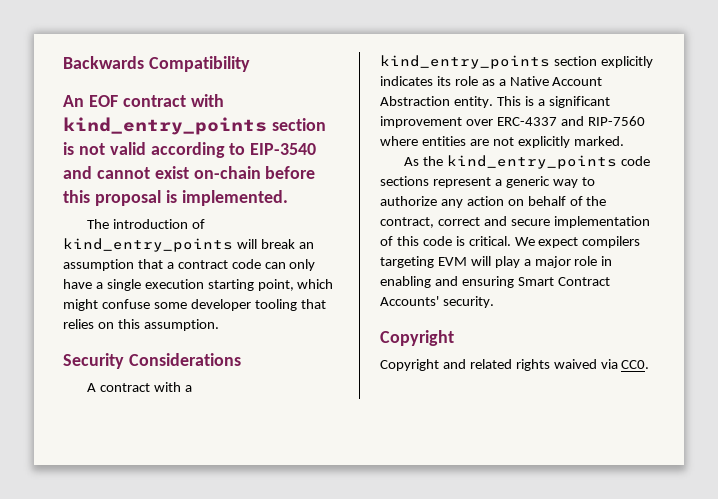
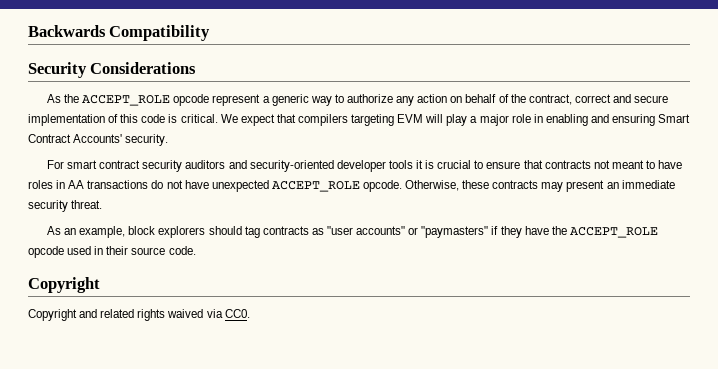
[63,94,224,107] [63,117,326,135] [63,142,317,158] [63,166,316,179] [63,190,288,206] [87,219,205,229] [63,238,314,252] [63,259,316,271] [63,279,334,291] [63,299,326,311] [63,319,219,331] [63,353,241,369] [87,382,192,392] [380,55,653,69] [380,76,603,86] [380,96,610,108] [380,116,645,128] [380,136,624,148] An EOF contract with kind_entry_points section is not valid according to EIP-3540 and cannot exist on-chain before this proposal is implemented. // The introduction of kind_entry_points will break an assumption that a contract code can only have a single execution starting point, which might confuse some developer tooling that relies on this assumption. // Security Considerations // A contract with a kind_entry_points section explicitly indicates its role as a Native Account Abstraction entity. This is a significant improvement over ERC-4337 and RIP-7560 where entities are not explicitly marked. -> [28,62,197,78] Security Considerations
[446,155,650,169] [380,176,429,186] kind_entry_points code sections -> [82,94,210,106] ACCEPT_ROLE opcode
(579, 242) none -> [276,114,296,123] that
(494, 302) none -> [47,160,683,172] [28,180,675,192] [28,200,103,212] [47,226,658,238] [28,246,196,258] // For smart contract security auditors and security-oriented developer tools it is crucial to ensure that contracts not meant to have roles in AA transactions do not have unexpected ACCEPT_ROLE opcode. Otherwise, these contracts may present an immediate security threat. // As an example, block explorers should tag contracts as "user accounts" or "paymasters" if they have the ACCEPT_ROLE opcode used in their source code.

